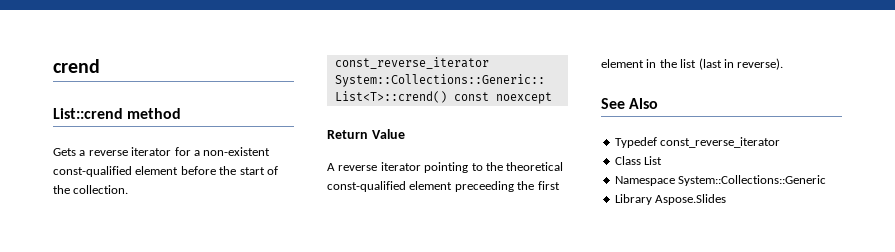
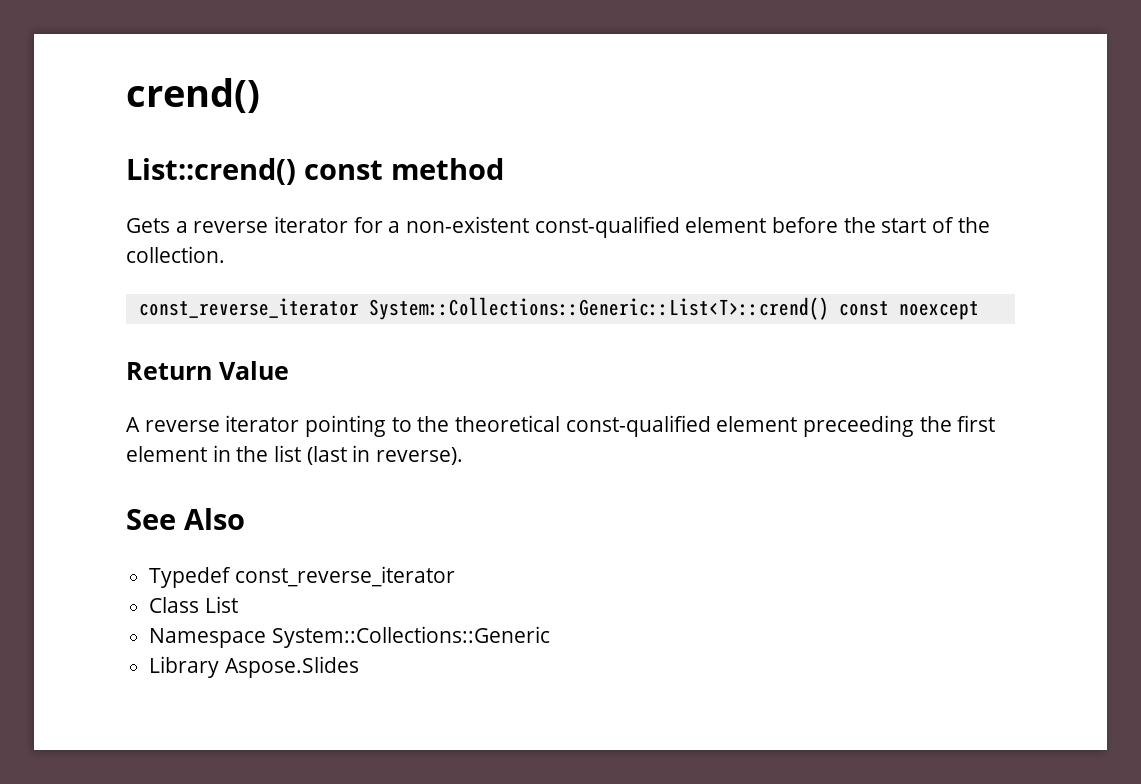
[53,59,100,73] [53,108,123,119] crend // List::crend -> [126,78,260,113] [126,158,383,185] crend() // List::crend() const

